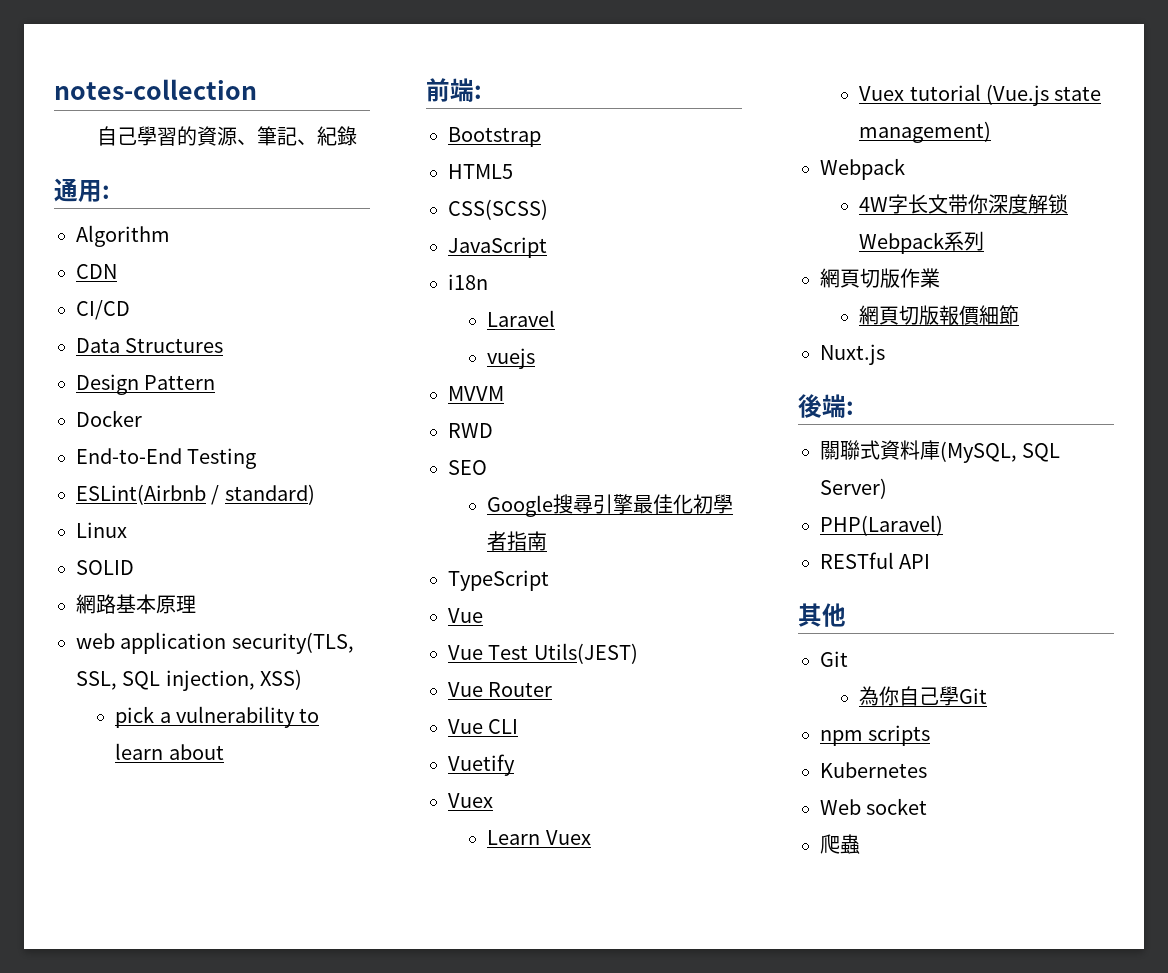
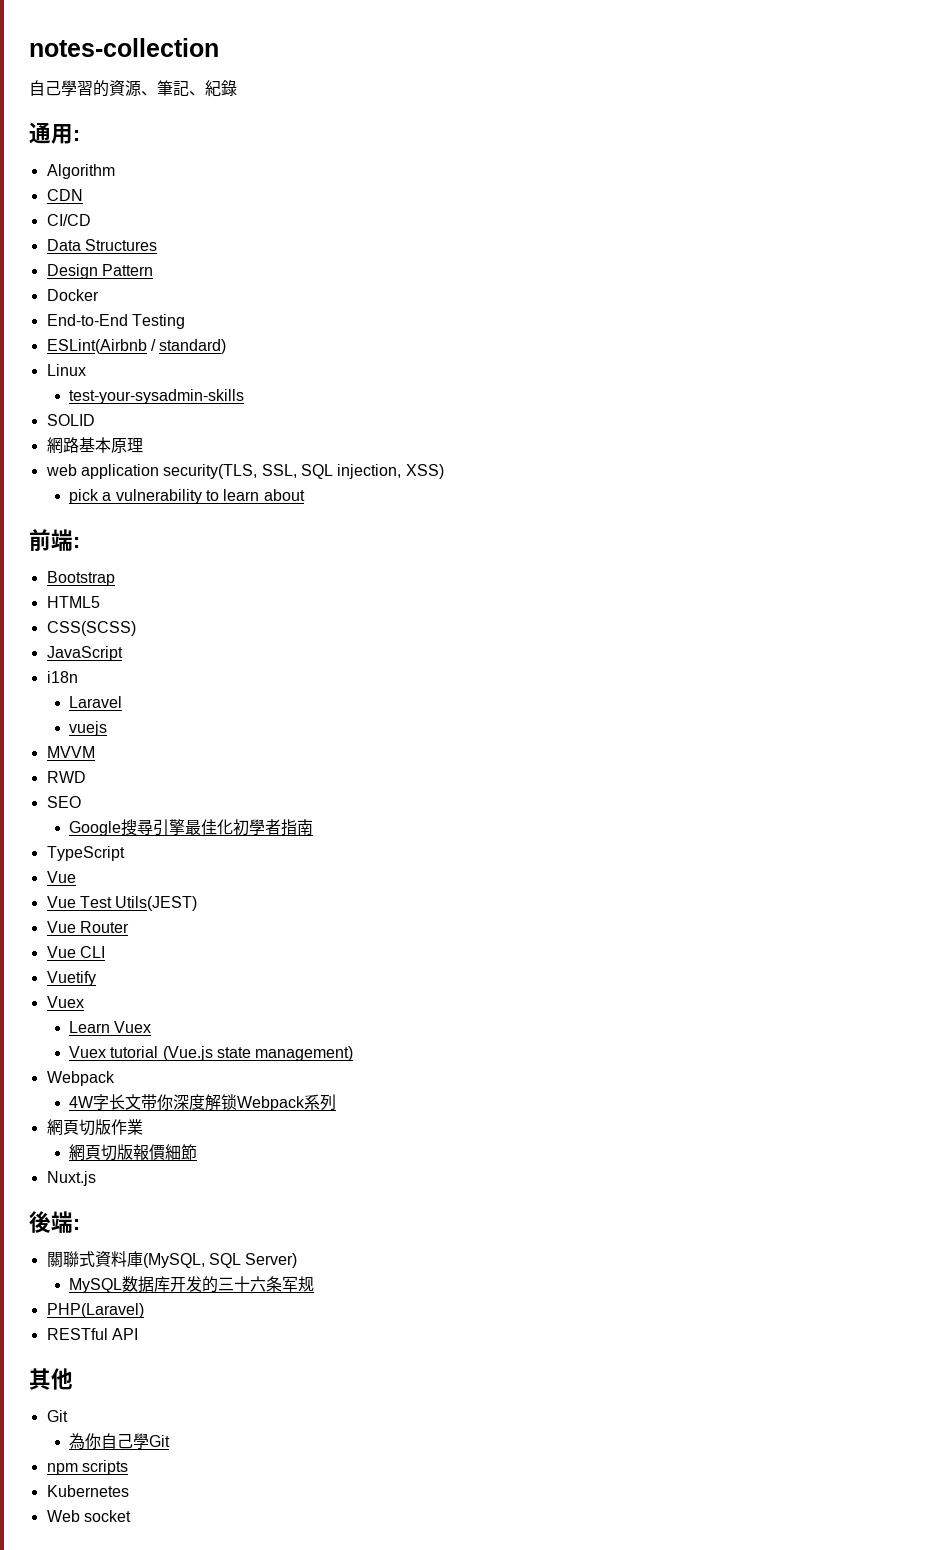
(127, 530) none -> [69,389,245,404] // test-your-sysadmin-skills
(887, 488) none -> [69,1276,315,1293] // MySQL数据库开发的三十六条军规
[820,834,860,854] // 爬蟲 -> (131, 1516) none

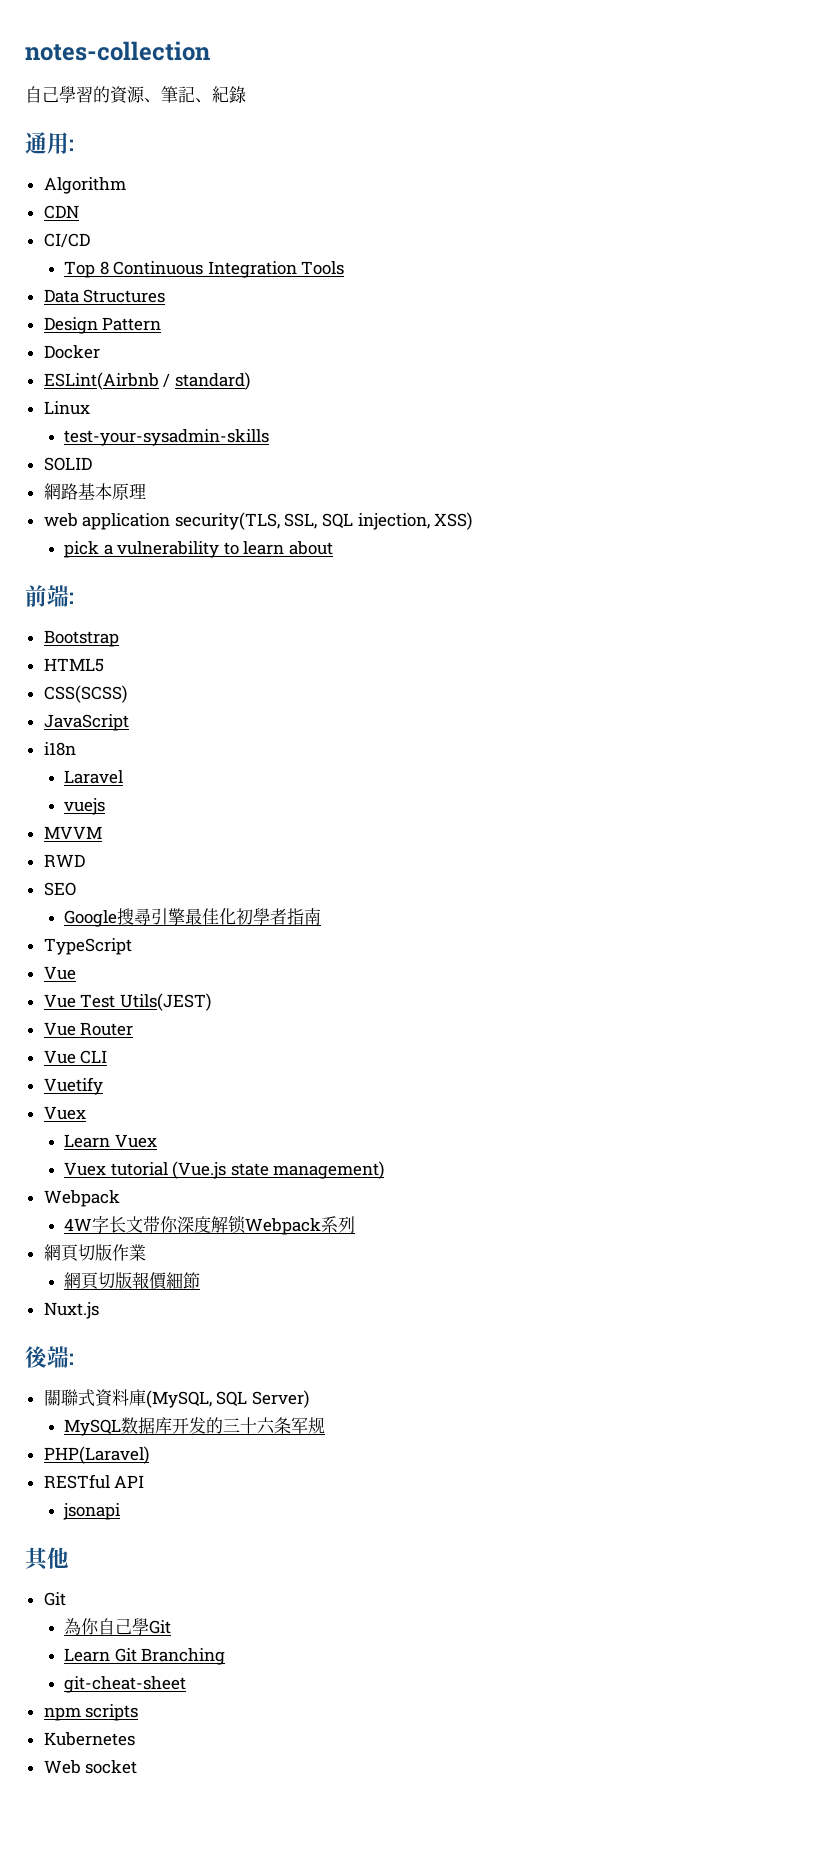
(91, 220) none -> [63,261,345,278] // Top 8 Continuous Integration Tools
[46,314,185,329] // End-to-End Testing -> (100, 352) none
(138, 1334) none -> [62,1503,120,1520] // jsonapi
(171, 1441) none -> [63,1648,226,1665] [63,1676,186,1693] // Learn Git Branching // git-cheat-sheet

